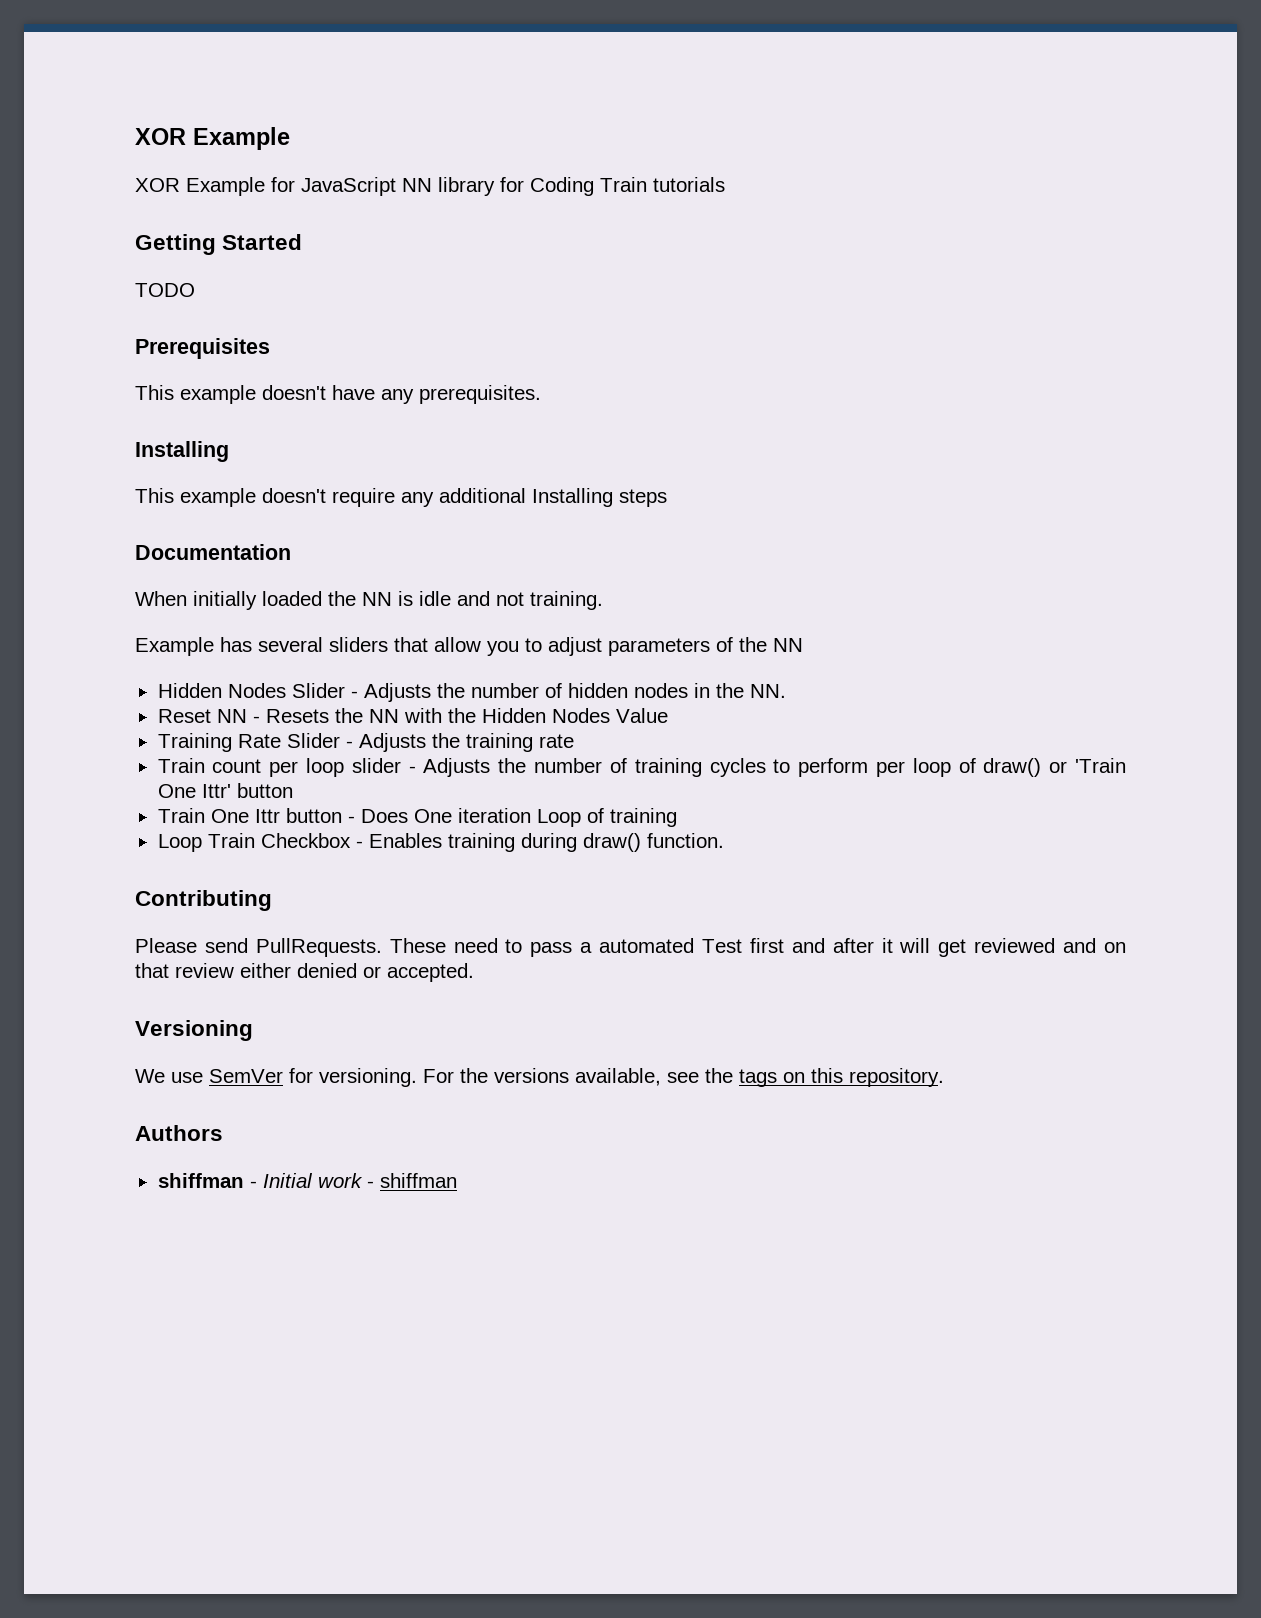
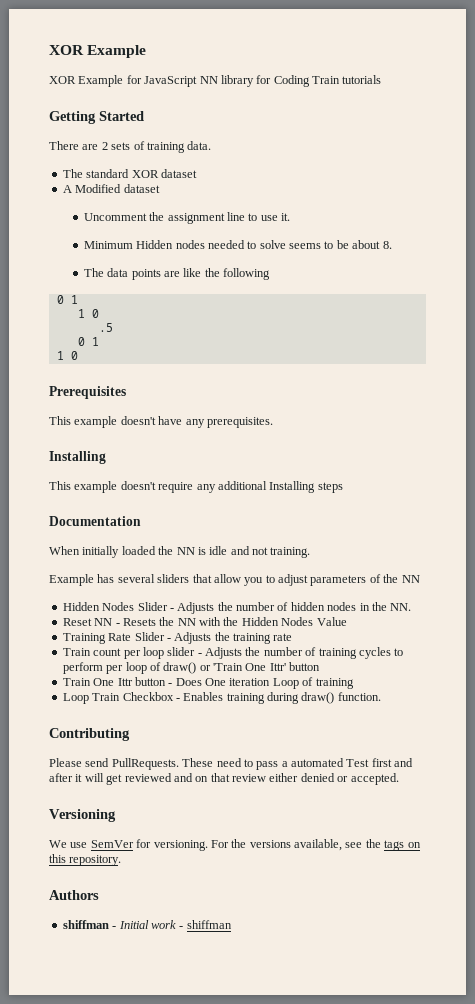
[135,283,195,297] TODO -> [49,141,212,153] [62,169,197,178] [62,184,160,193] [83,212,291,224] [83,240,392,249] [83,268,271,280] [56,295,78,304] [77,309,99,318] [98,323,113,332] [77,337,99,346] [56,351,78,360] There are 2 sets of training data. // The standard XOR dataset // A Modified dataset // Uncomment the assignment line to use it. // Minimum Hidden nodes needed to solve seems to be about 8. // The data points are like the following // 0 1 // 1 0 // .5 // 0 1 // 1 0

